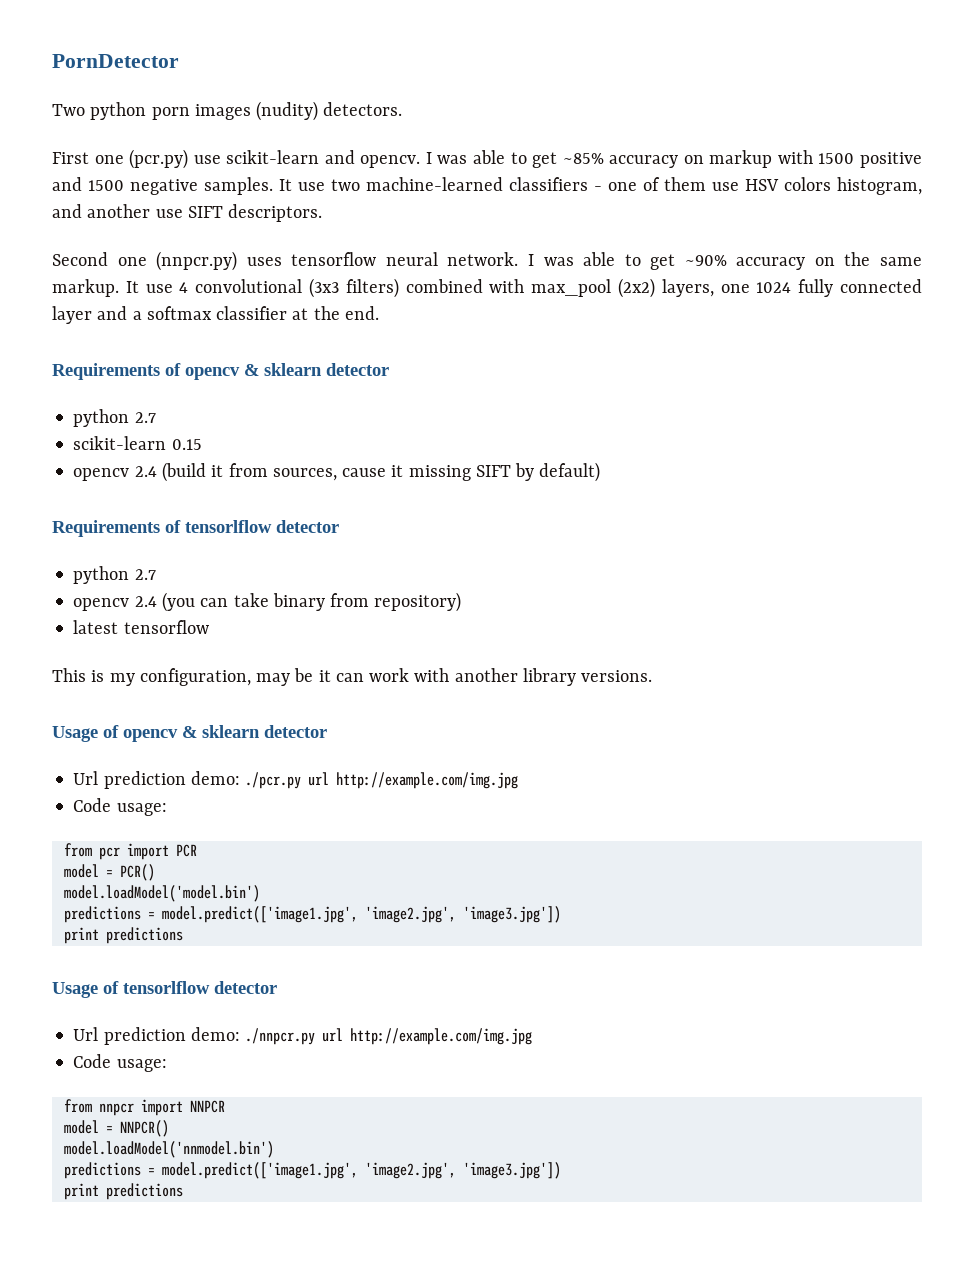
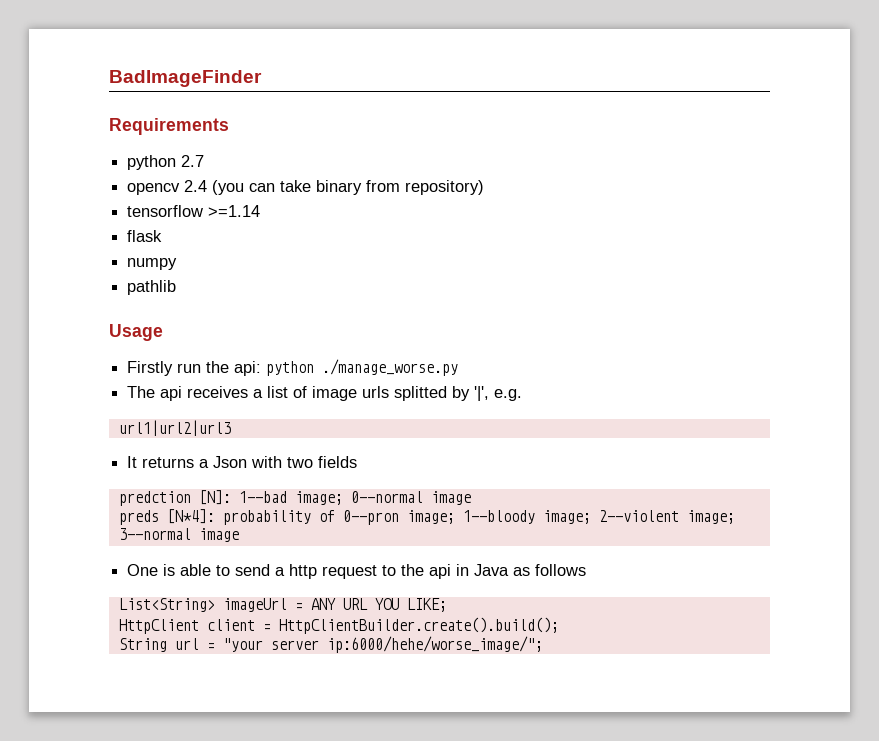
[52,54,179,68] [52,101,403,121] [52,149,922,169] [52,177,922,195] [52,204,323,222] [52,251,922,271] [52,278,922,298] [52,306,379,324] [52,363,389,380] [73,409,156,427] [73,436,202,450] [73,462,601,482] [52,520,339,537] PornDetector // Two python porn images (nudity) detectors. // First one (pcr.py) use scikit-learn and opencv. I was able to get ~85% accuracy on markup with 1500 positive and 1500 negative samples. It use two machine-learned classifiers - one of them use HSV colors histogram, and another use SIFT descriptors. // Second one (nnpcr.py) uses tensorflow neural network. I was able to get ~90% accuracy on the same markup. It use 4 convolutional (3x3 filters) combined with max_pool (2x2) layers, one 1024 fully connected layer and a softmax classifier at the end. // Requirements of opencv & sklearn detector // python 2.7 // scikit-learn 0.15 // opencv 2.4 (build it from sources, cause it missing SIFT by default) // Requirements of tensorlflow detector -> [109,70,262,87] [109,118,229,135] BadImageFinder // Requirements
[73,620,209,634] [52,668,653,686] [52,725,327,742] [73,771,519,789] [73,798,167,816] [63,843,197,860] [63,864,155,881] [63,885,260,902] [63,906,561,923] [63,927,183,944] [52,981,277,998] [73,1027,533,1045] [73,1054,167,1072] [63,1099,225,1116] [63,1120,169,1137] [63,1141,274,1158] [63,1162,561,1179] [63,1183,183,1200] latest tensorflow // This is my configuration, may be it can work with another library versions. // Usage of opencv & sklearn detector // Url prediction demo: ./pcr.py url http://example.com/img.jpg // Code usage: // from pcr import PCR // model = PCR() // model.loadModel('model.bin') // predictions = model.predict(['image1.jpg', 'image2.jpg', 'image3.jpg']) // print predictions // Usage of tensorlflow detector // Url prediction demo: ./nnpcr.py url http://example.com/img.jpg // Code usage: // from nnpcr import NNPCR // model = NNPCR() // model.loadModel('nnmodel.bin') // predictions = model.predict(['image1.jpg', 'image2.jpg', 'image3.jpg']) // print predictions -> [127,205,261,217] [127,230,163,242] [127,258,178,270] [127,280,177,295] [109,324,163,341] [127,359,459,376] [127,386,523,401] [118,420,231,436] [127,456,358,468] [118,490,471,506] [118,509,735,525] [118,528,239,542] [127,564,587,579] [118,598,447,612] [118,617,559,634] [118,636,543,653] tensorflow >=1.14 // flask // numpy // pathlib // Usage // Firstly run the api: python ./manage_worse.py // The api receives a list of image urls splitted by '|', e.g. // url1|url2|url3 // It returns a Json with two fields // predction [N]: 1--bad image; 0--normal image // preds [N*4]: probability of 0--pron image; 1--bloody image; 2--violent image; 3--normal image // One is able to send a http request to the api in Java as follows // List<String> imageUrl = ANY URL YOU LIKE; // HttpClient client = HttpClientBuilder.create().build(); // String url = "your server ip:6000/hehe/worse_image/";

